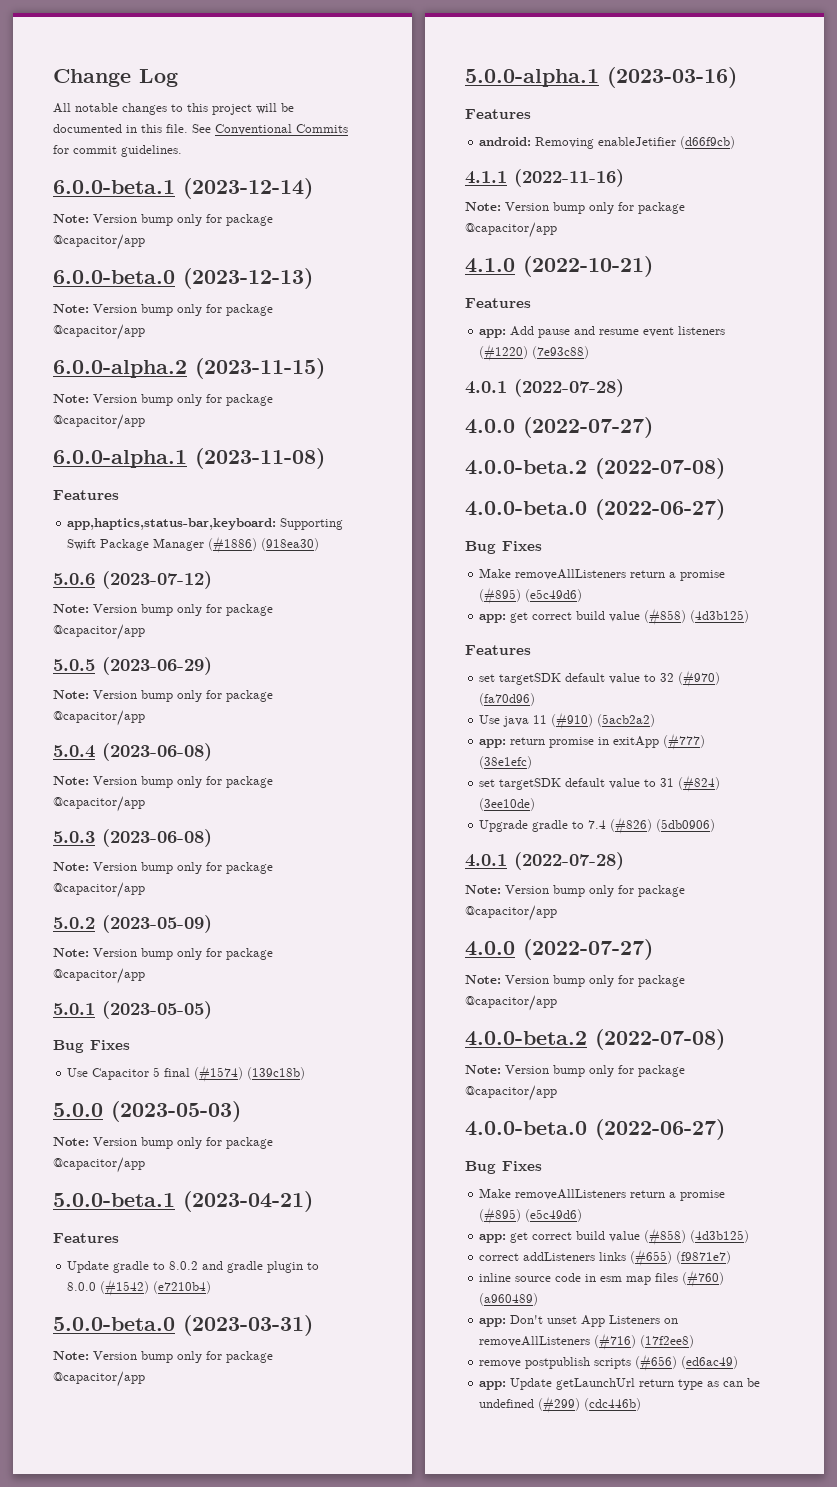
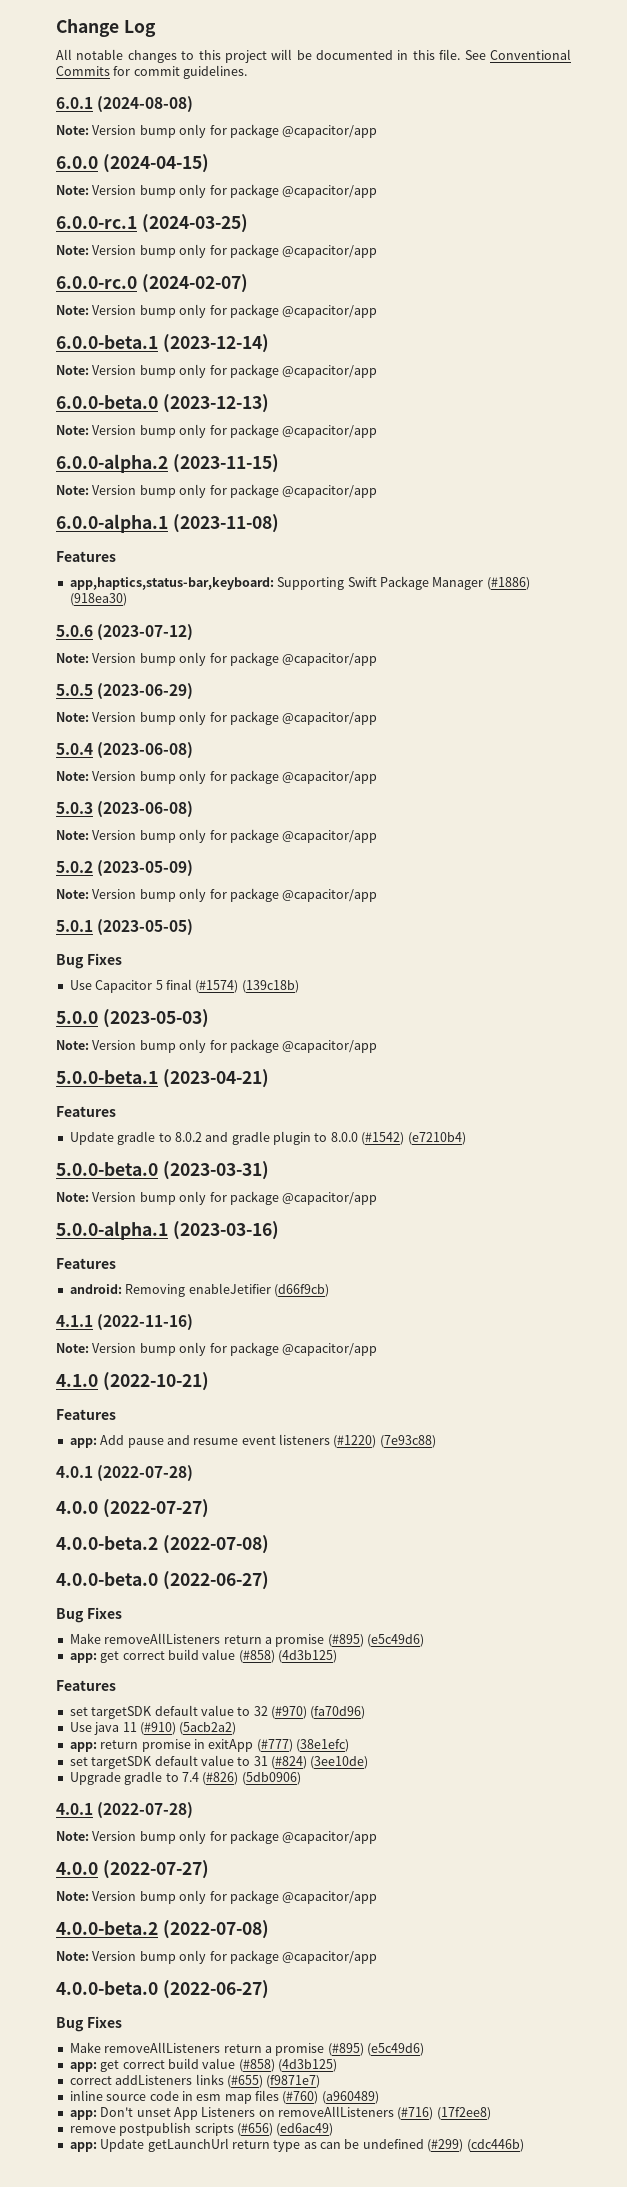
(182, 151) none -> [56,96,194,113] [56,124,378,138] [56,154,209,173] [56,184,378,198] [56,214,248,233] [56,244,378,258] [56,274,248,293] [56,304,378,318] // 6.0.1 (2024-08-08) // Note: Version bump only for package @capacitor/app // 6.0.0 (2024-04-15) // Note: Version bump only for package @capacitor/app // 6.0.0-rc.1 (2024-03-25) // Note: Version bump only for package @capacitor/app // 6.0.0-rc.0 (2024-02-07) // Note: Version bump only for package @capacitor/app

